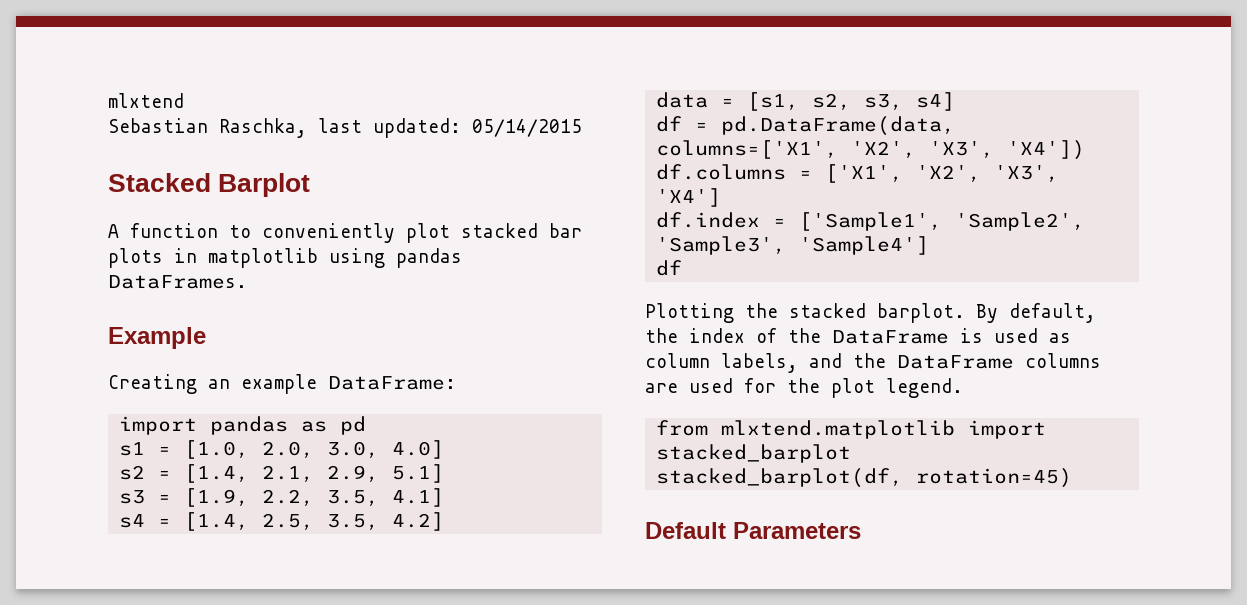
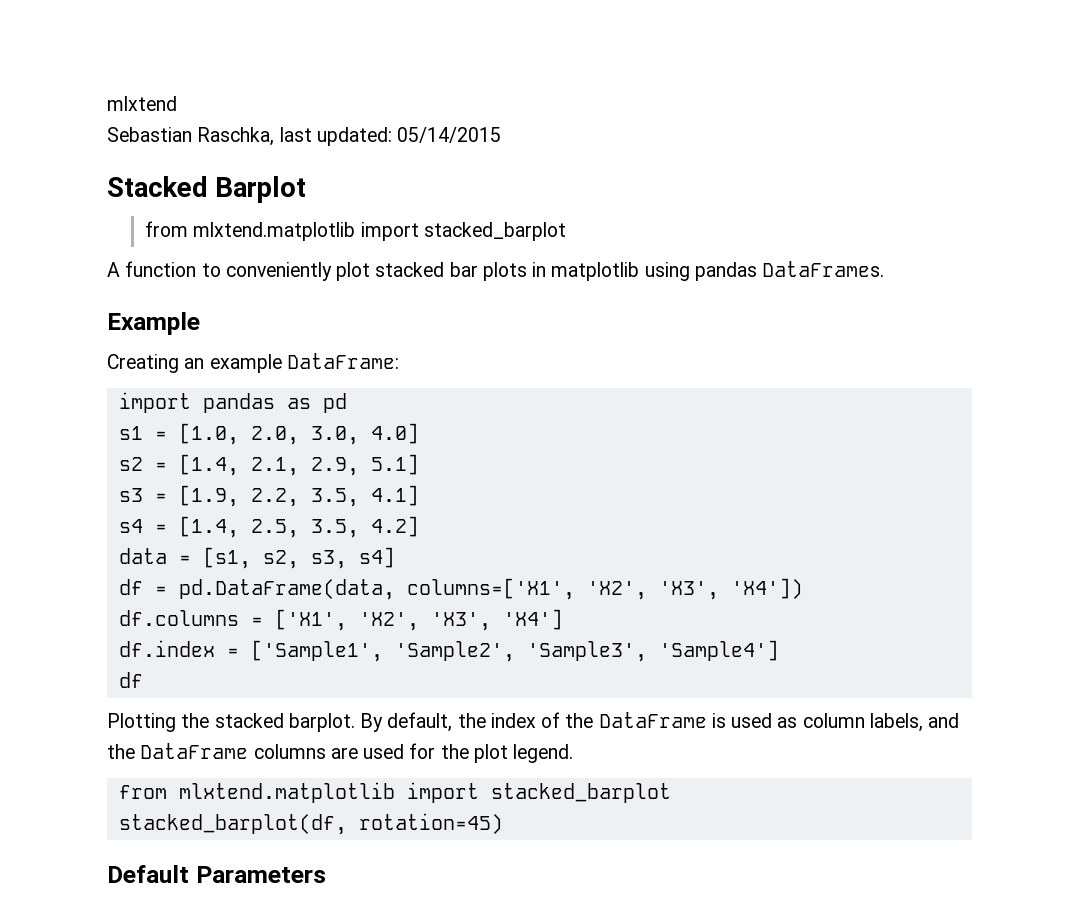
(311, 185) none -> [145,221,566,241] // from mlxtend.matplotlib import stacked_barplot

